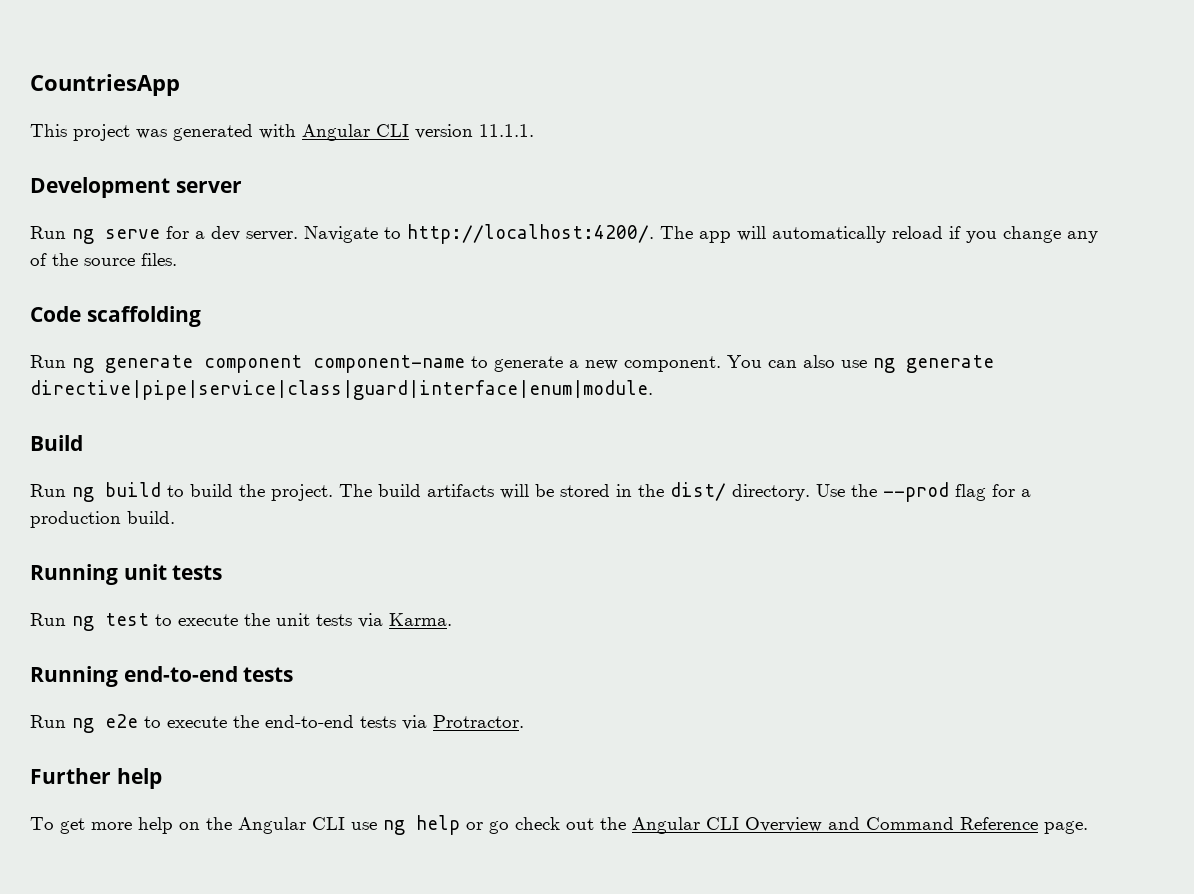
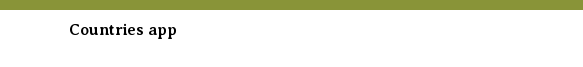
[30,74,180,96] [30,124,534,141] [30,177,242,198] [30,224,1098,244] [30,253,177,266] [30,306,201,327] [30,355,994,373] [30,380,653,400] [30,435,83,451] [30,482,1031,502] [30,511,175,528] [30,564,223,585] [30,613,452,631] [30,666,294,687] [30,714,524,733] [30,768,162,789] [30,815,1088,835] CountriesApp // This project was generated with Angular CLI version 11.1.1. // Development server // Run ng serve for a dev server. Navigate to http://localhost:4200/. The app will automatically reload if you change any of the source files. // Code scaffolding // Run ng generate component component-name to generate a new component. You can also use ng generate directive|pipe|service|class|guard|interface|enum|module. // Build // Run ng build to build the project. The build artifacts will be stored in the dist/ directory. Use the --prod flag for a production build. // Running unit tests // Run ng test to execute the unit tests via Karma. // Running end-to-end tests // Run ng e2e to execute the end-to-end tests via Protractor. // Further help // To get more help on the Angular CLI use ng help or go check out the Angular CLI Overview and Command Reference page. -> [69,23,178,39] Countries app

